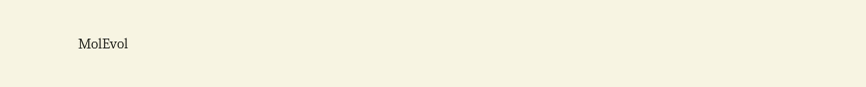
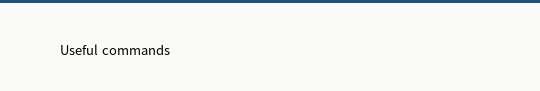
[77,37,129,49] MolEvol -> [60,44,170,55] Useful commands

